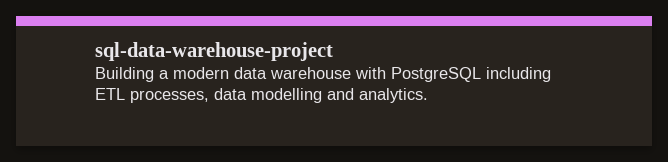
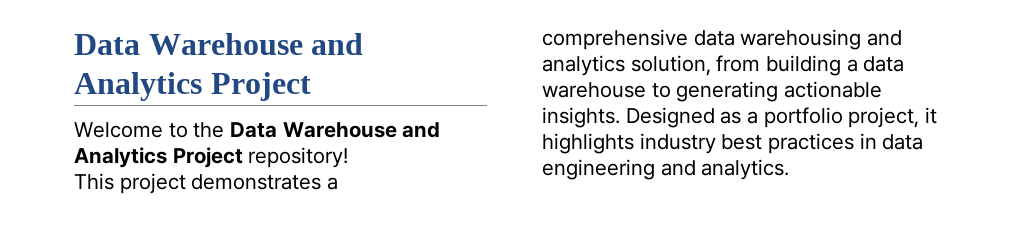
[95,42,333,61] [95,67,551,82] [95,88,322,103] sql-data-warehouse-project // Building a modern data warehouse with PostgreSQL including ETL processes, data modelling -> [74,33,364,55] [74,72,311,101] [74,122,441,138] [74,147,349,168] [74,173,339,194] [542,29,903,50] [542,55,905,76] [542,81,883,102] [542,107,938,128] [542,133,924,154] [542,159,655,180] Data Warehouse and Analytics Project // Welcome to the Data Warehouse and Analytics Project repository! // This project demonstrates a comprehensive data warehousing and analytics solution, from building a data warehouse to generating actionable insights. Designed as a portfolio project, it highlights industry best practices in data engineering

